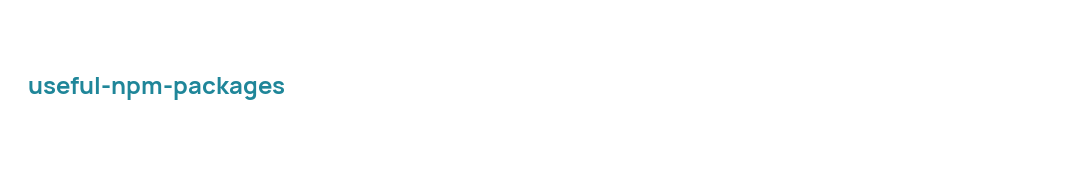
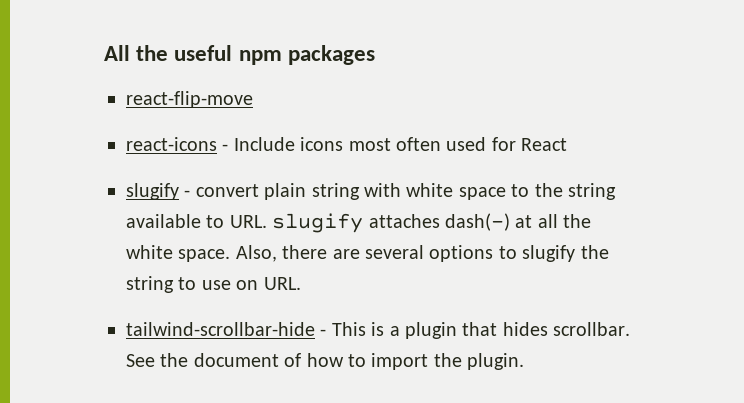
[28,77,285,100] useful-npm-packages -> [104,45,375,65] [126,91,253,108] [126,137,568,151] [126,183,616,200] [126,213,592,233] [126,245,609,262] [126,276,301,293] [126,322,631,339] [126,353,525,370] All the useful npm packages // react-flip-move // react-icons - Include icons most often used for React // slugify - convert plain string with white space to the string available to URL. slugify attaches dash(-) at all the white space. Also, there are several options to slugify the string to use on URL. // tailwind-scrollbar-hide - This is a plugin that hides scrollbar. See the document of how to import the plugin.

